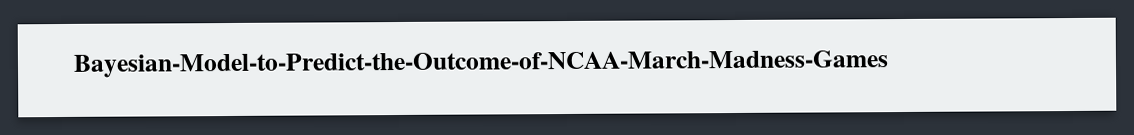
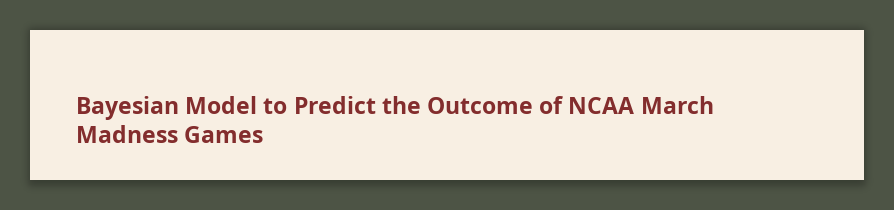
[73,50,889,78] Bayesian-Model-to-Predict-the-Outcome-of-NCAA-March-Madness-Games -> [76,96,714,120] [76,125,264,143] Bayesian Model to Predict the Outcome of NCAA March Madness Games

